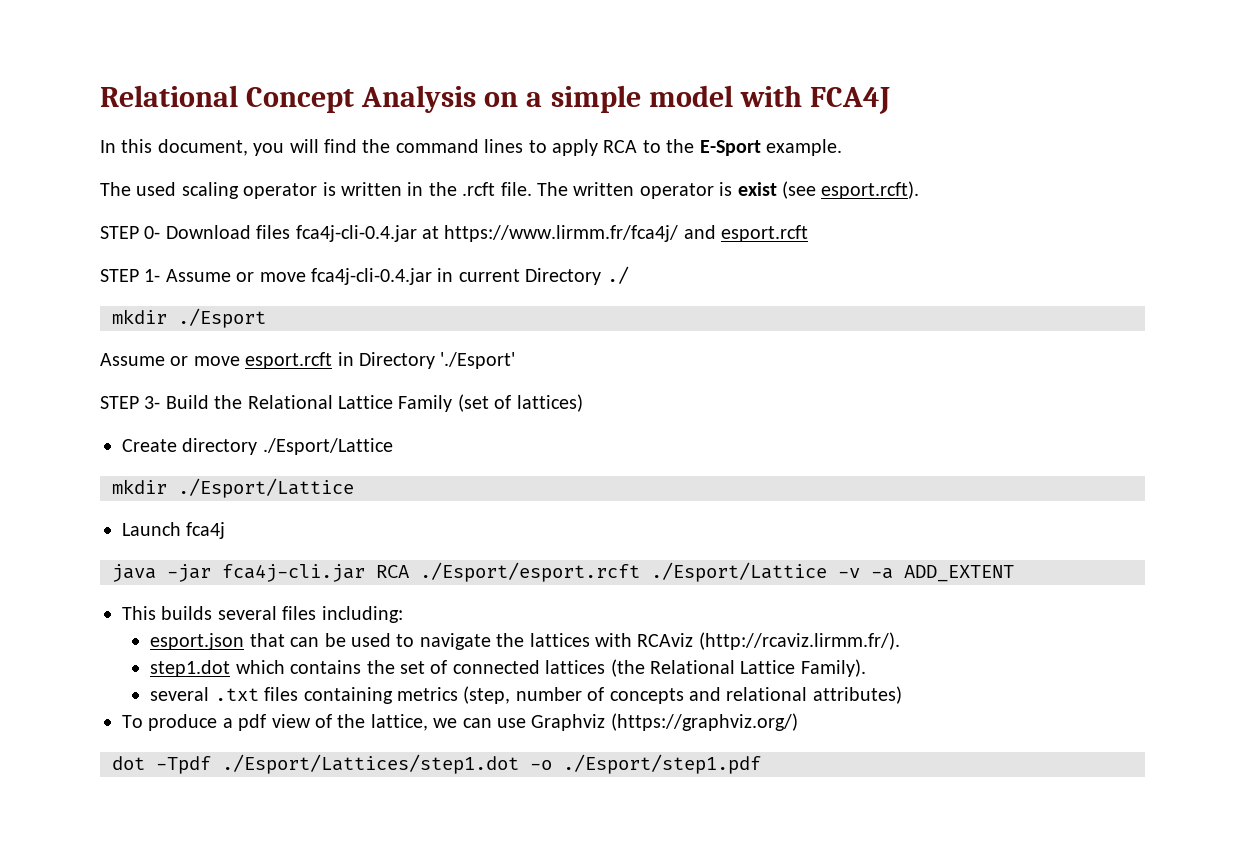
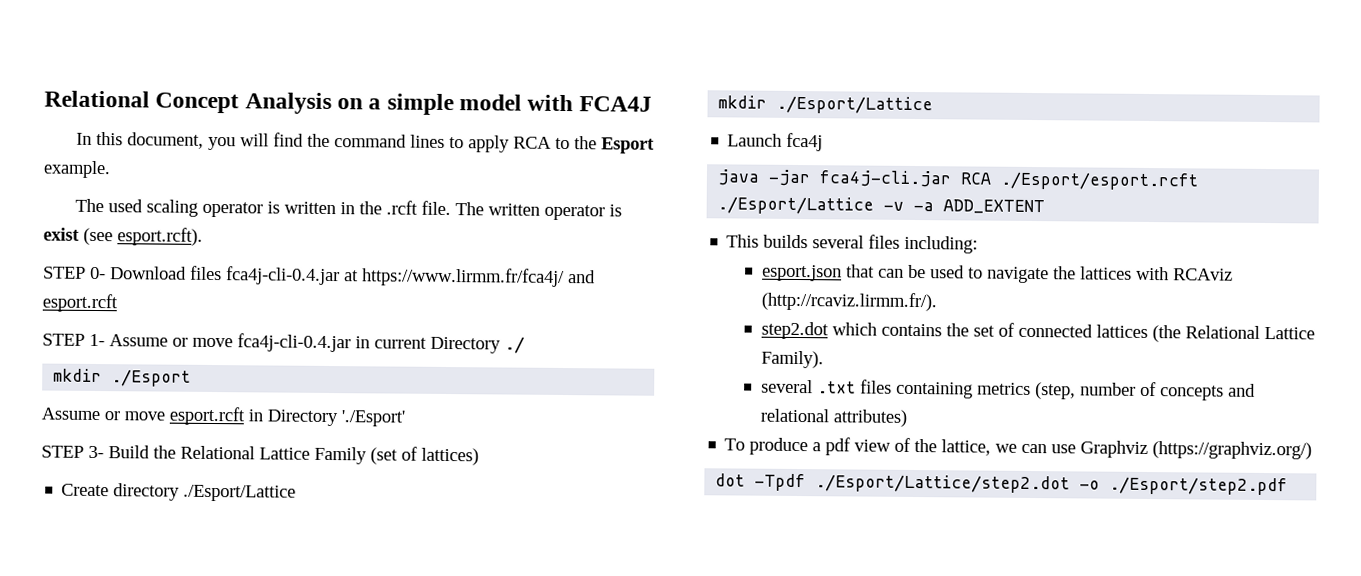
[699,140,761,156] E-Sport -> [601,137,656,154] Esport
[150,660,231,677] step1.dot -> [760,321,829,340] step2.dot
[222,754,761,774] ./Esport/Lattices/step1.dot -o ./Esport/step1.pdf -> [815,474,1289,496] ./Esport/Lattice/step2.dot -o ./Esport/step2.pdf

